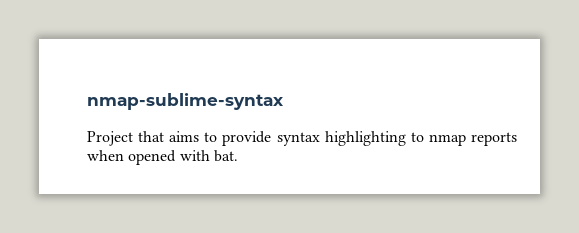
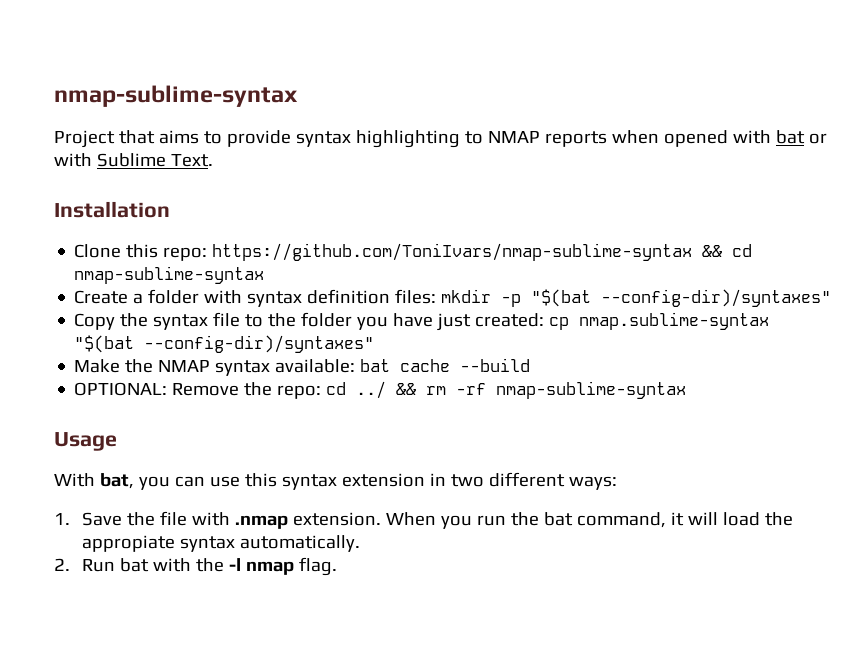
[428,134,466,146] nmap -> [487,131,540,143] NMAP
[213,150,238,162] bat. -> [775,130,827,144] [54,153,213,167] [54,201,170,218] [74,243,753,261] [74,266,265,284] [74,289,832,307] [74,312,770,331] [74,335,375,353] [74,358,531,376] [74,381,687,399] [54,432,117,451] [54,472,617,490] [54,511,793,529] [81,535,360,552] [54,557,337,576] bat or with Sublime Text. // Installation // Clone this repo: https://github.com/ToniIvars/nmap-sublime-syntax && cd nmap-sublime-syntax // Create a folder with syntax definition files: mkdir -p "$(bat --config-dir)/syntaxes" // Copy the syntax file to the folder you have just created: cp nmap.sublime-syntax "$(bat --config-dir)/syntaxes" // Make the NMAP syntax available: bat cache --build // OPTIONAL: Remove the repo: cd ../ && rm -rf nmap-sublime-syntax // Usage // With bat, you can use this syntax extension in two different ways: // 1. Save the file with .nmap extension. When you run the bat command, it will load the appropiate syntax automatically. // 2. Run bat with the -l nmap flag.

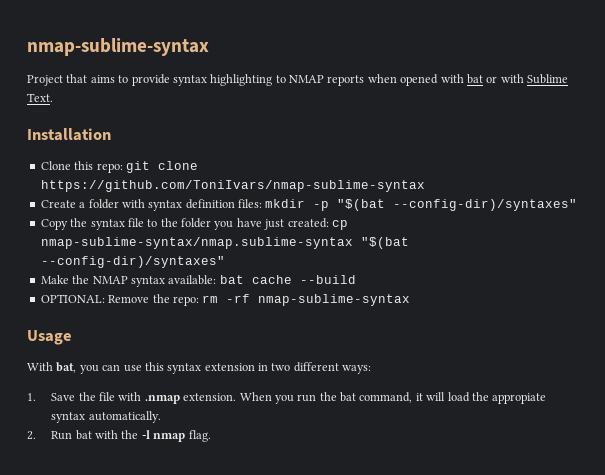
(208, 254) none -> [125,161,198,173] git clone
[702,244,753,257] [74,266,265,284] && cd nmap-sublime-syntax -> (425, 186) none
[579,312,770,330] nmap.sublime-syntax -> [40,237,353,249] nmap-sublime-syntax/nmap.sublime-syntax
[326,381,417,399] cd ../ && -> (199, 301) none

